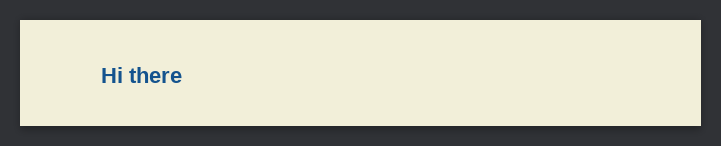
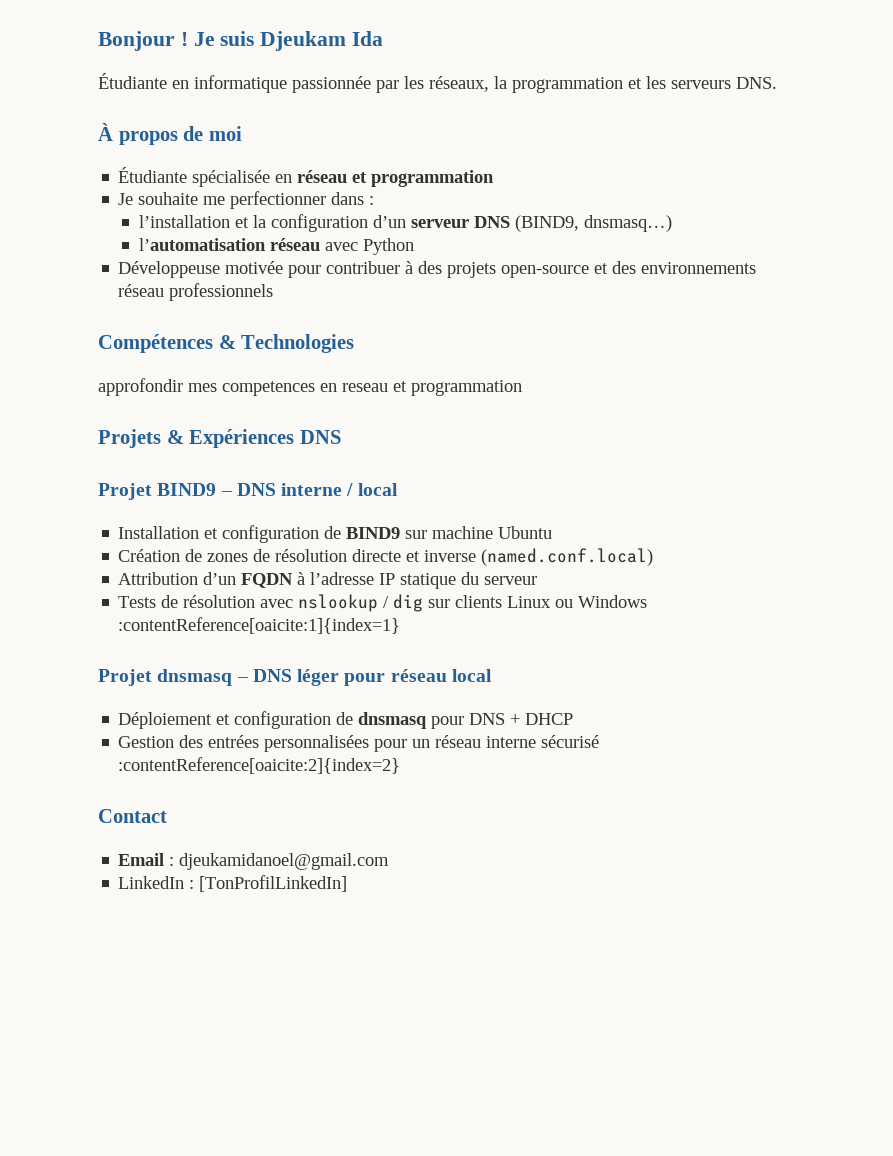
[101,67,182,83] Hi there -> [98,31,384,51] [98,73,777,93] [98,123,242,145] [118,167,495,187] [118,191,375,209] [138,214,672,232] [138,238,414,255] [118,261,757,278] [118,283,274,301] [98,334,355,353] [98,378,522,396] [98,429,341,448] [98,483,398,500] [118,525,553,543] [118,548,654,566] [118,572,538,589] [118,594,648,612] [118,617,401,634] [98,669,492,686] [118,711,574,729] [118,735,600,752] [118,757,401,774] [98,809,167,823] [118,853,390,870] [118,875,348,892] Bonjour ! Je suis Djeukam Ida // Étudiante en informatique passionnée par les réseaux, la programmation et les serveurs DNS. // À propos de moi // Étudiante spécialisée en réseau et programmation // Je souhaite me perfectionner dans : // l’installation et la configuration d’un serveur DNS (BIND9, dnsmasq…) // l’automatisation réseau avec Python // Développeuse motivée pour contribuer à des projets open‑source et des environnements réseau professionnels // Compétences & Technologies // approfondir mes competences en reseau et programmation // Projets & Expériences DNS // Projet BIND9 – DNS interne / local // Installation et configuration de BIND9 sur machine Ubuntu // Création de zones de résolution directe et inverse (named.conf.local) // Attribution d’un FQDN à l’adresse IP statique du serveur // Tests de résolution avec nslookup / dig sur clients Linux ou Windows :contentReference[oaicite:1]{index=1} // Projet dnsmasq – DNS léger pour réseau local // Déploiement et configuration de dnsmasq pour DNS + DHCP // Gestion des entrées personnalisées pour un réseau interne sécurisé :contentReference[oaicite:2]{index=2} // Contact // Email : djeukamidanoel@gmail.com // LinkedIn : [TonProfilLinkedIn]

